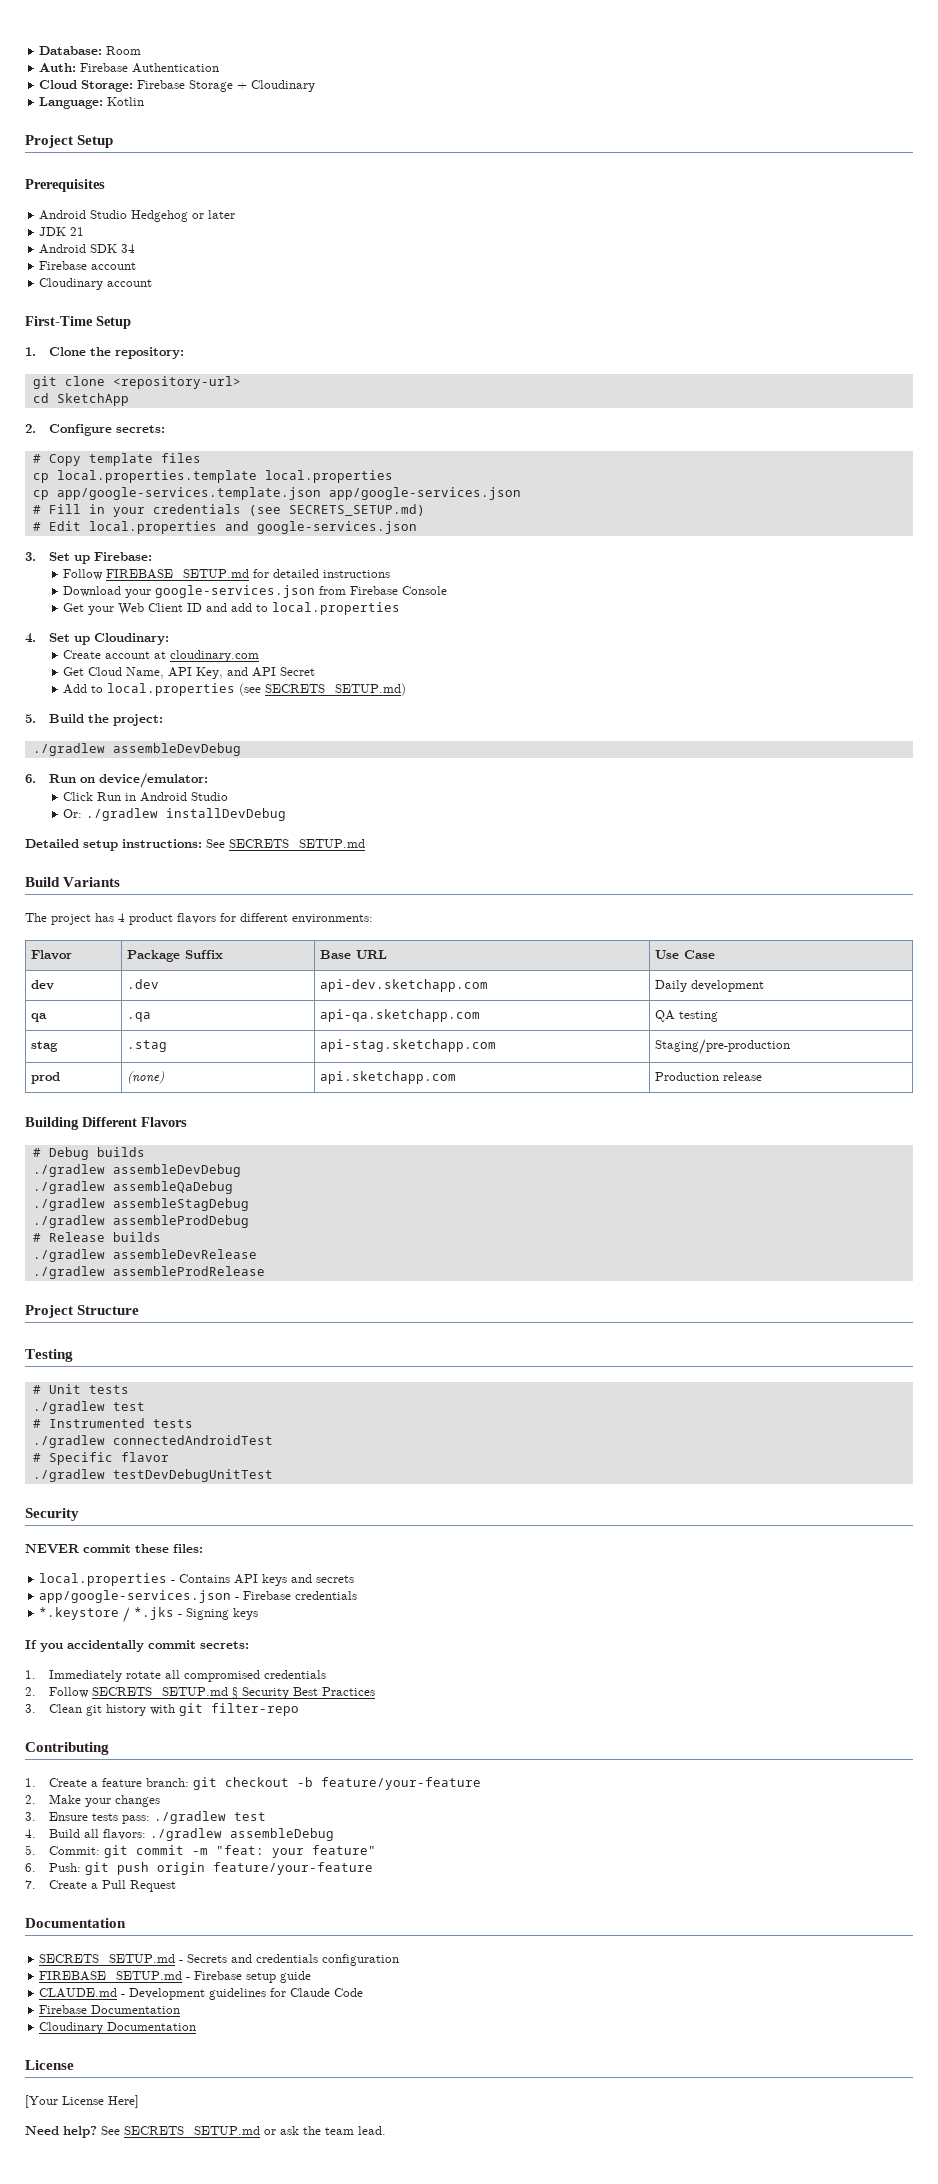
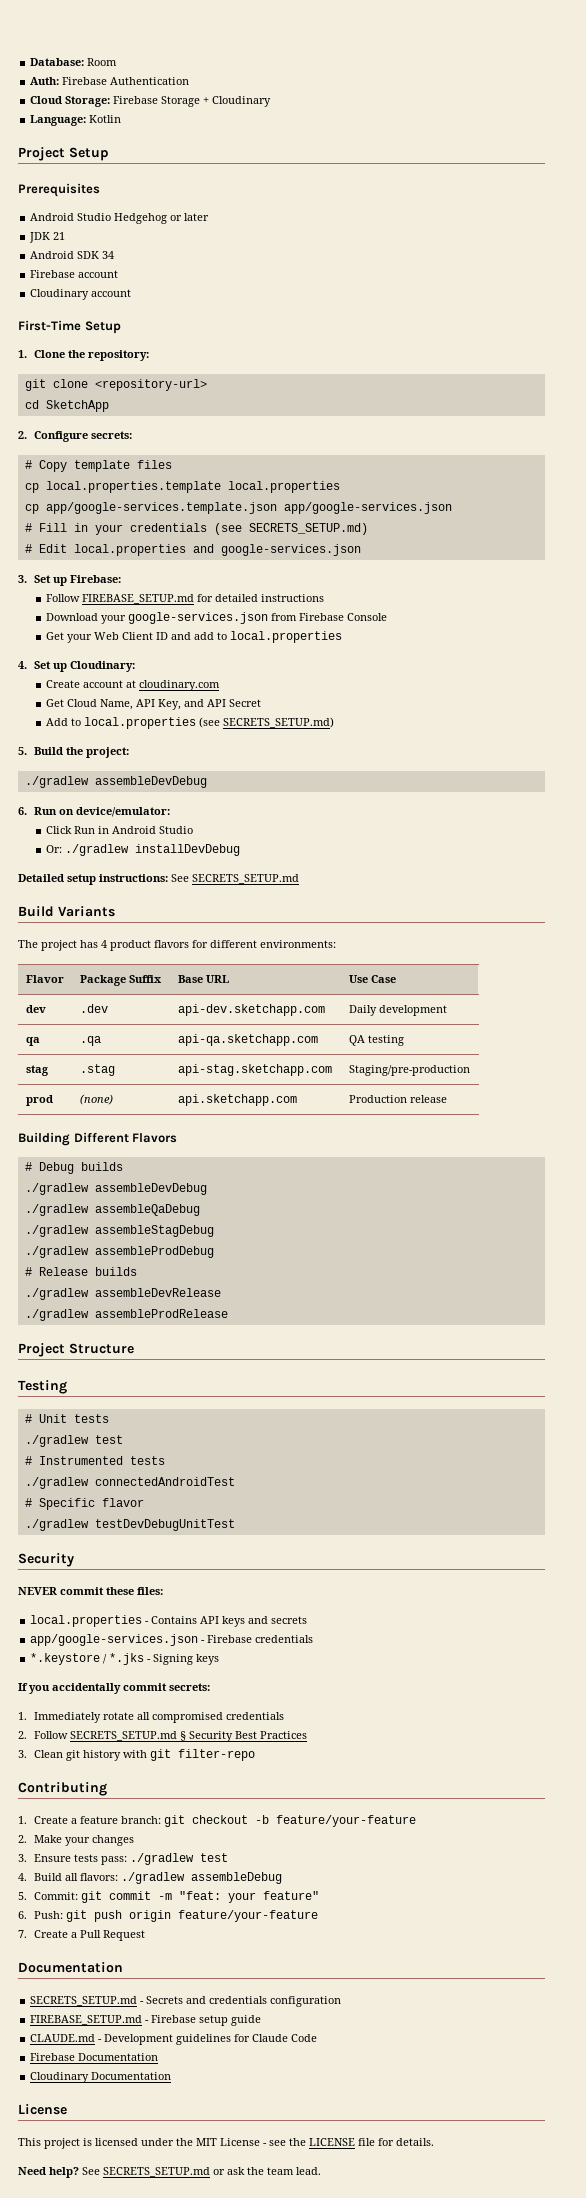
[25,2095,139,2108] [Your License Here] -> [18,2138,434,2149] This project is licensed under the MIT License - see the LICENSE file for details.

